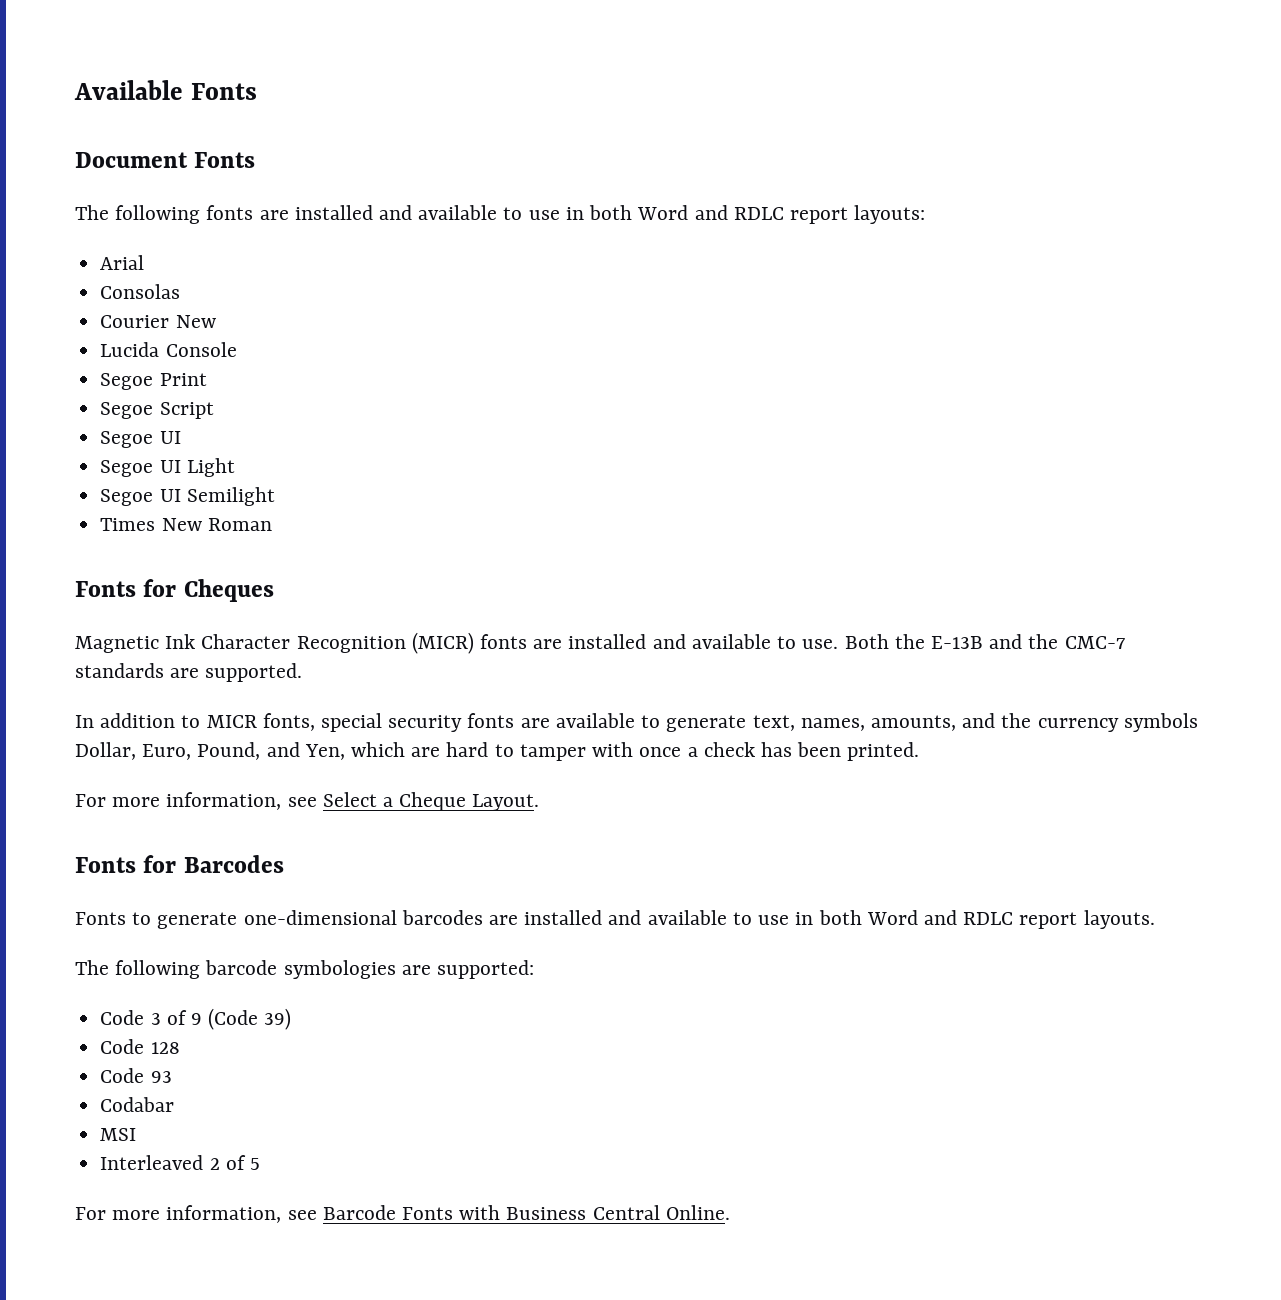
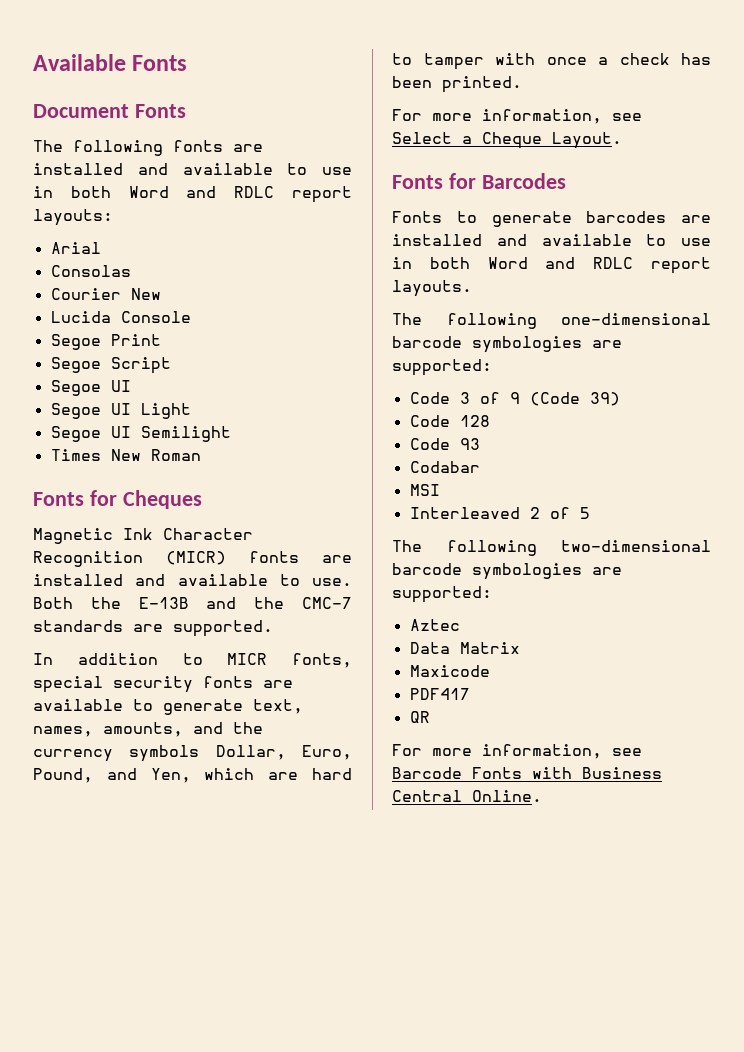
[243,910,397,925] one-dimensional -> (572, 219) none
(201, 969) none -> [561,313,711,325] one-dimensional
(260, 1164) none -> [392,540,711,556] [392,563,622,580] [392,586,492,603] [409,619,460,631] [409,642,520,654] [409,665,490,677] [409,688,470,700] [409,711,430,723] // The following two-dimensional barcode symbologies are supported: // Aztec // Data Matrix // Maxicode // PDF417 // QR

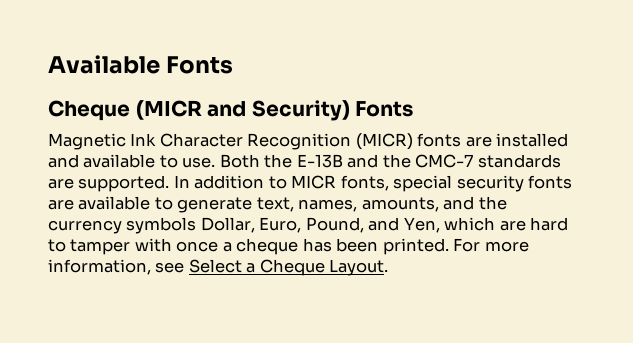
[33,104,186,118] [33,140,263,156] [33,163,352,175] [33,186,352,203] [33,209,113,226] [50,242,101,254] [50,265,131,277] [50,288,161,300] [50,311,191,323] [50,334,161,350] [50,357,171,374] [50,380,131,396] [50,403,191,419] [50,426,231,442] [50,449,201,461] [33,490,202,509] Document Fonts // The following fonts are installed and available to use in both Word and RDLC report layouts: // Arial // Consolas // Courier New // Lucida Console // Segoe Print // Segoe Script // Segoe UI // Segoe UI Light // Segoe UI Semilight // Times New Roman // Fonts for Cheques -> [48,100,414,121] Cheque (MICR and Security) Fonts
(273, 628) // -> (170, 183) none
[619,53,670,65] check -> [236,238,299,255] cheque
(522, 84) // -> (449, 246) none
[392,173,566,189] [392,211,711,227] [392,234,711,246] [392,257,711,274] [392,280,472,297] [392,313,711,329] [392,336,622,353] [392,359,492,376] [409,392,620,406] [409,415,490,427] [409,438,480,450] [409,461,480,473] [409,484,440,496] [409,507,590,519] [392,540,711,556] [392,563,622,580] [392,586,492,603] [409,619,460,631] [409,642,520,654] [409,665,490,677] [409,688,470,700] [409,711,430,723] [392,744,642,759] [392,767,662,779] [392,790,542,802] // Fonts for Barcodes // Fonts to generate barcodes are installed and available to use in both Word and RDLC report layouts. // The following one-dimensional barcode symbologies are supported: // Code 3 of 9 (Code 39) // Code 128 // Code 93 // Codabar // MSI // Interleaved 2 of 5 // The following two-dimensional barcode symbologies are supported: // Aztec // Data Matrix // Maxicode // PDF417 // QR // For more information, see Barcode Fonts with Business Central Online. -> (389, 267) none

